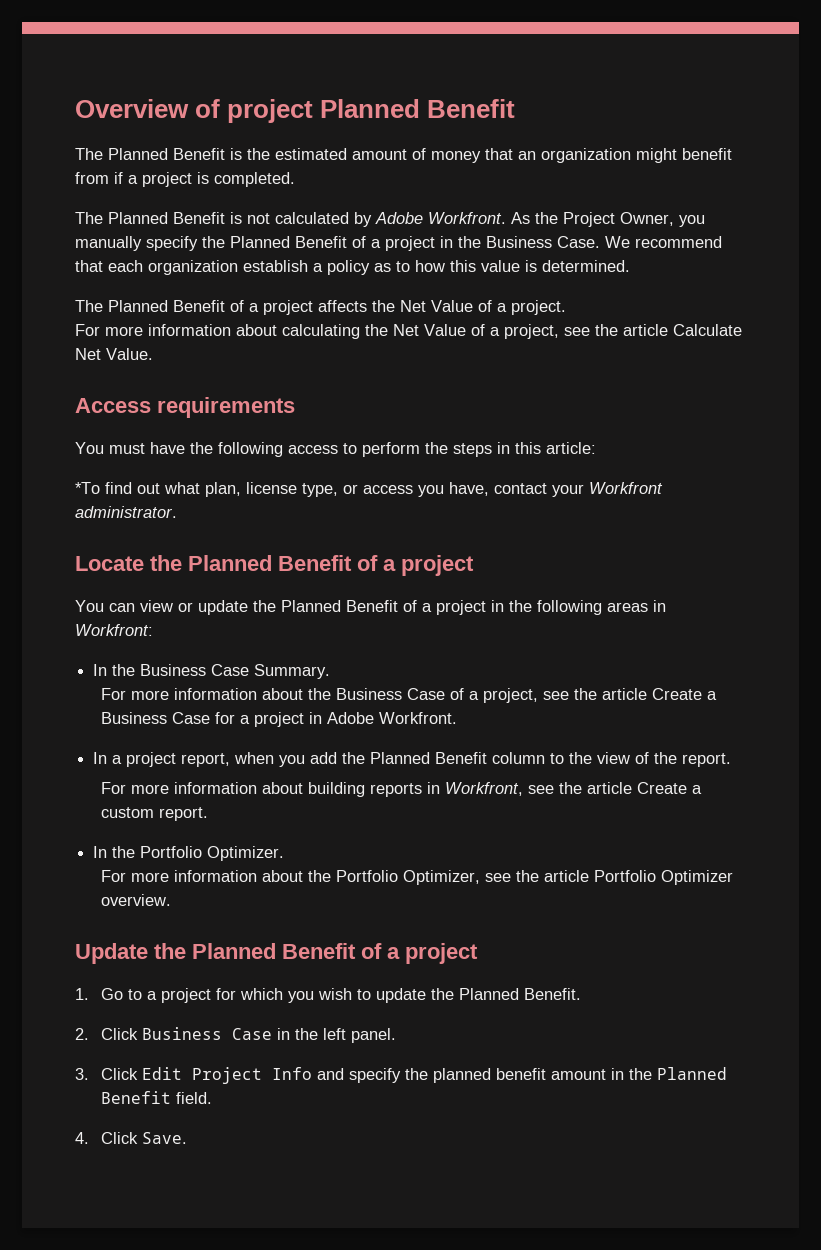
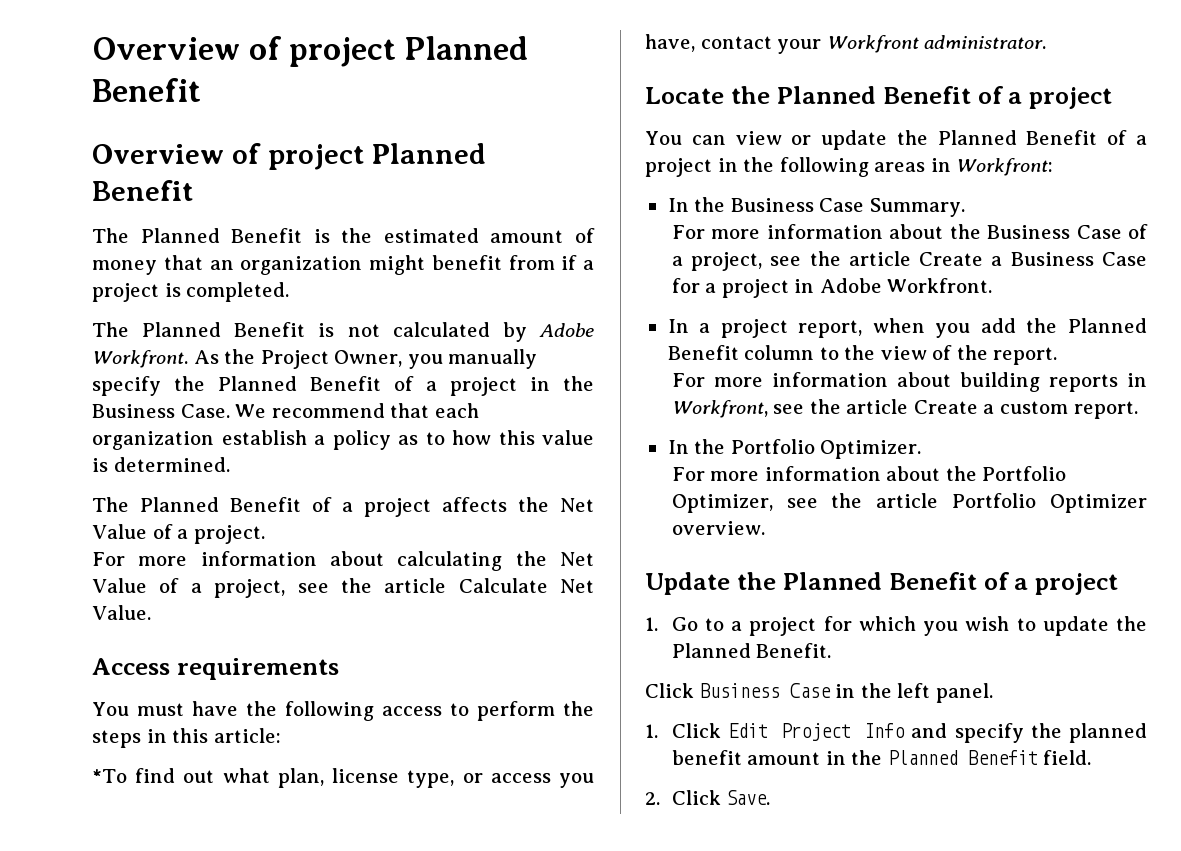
[75,99,516,123] Overview of project Planned Benefit -> [92,36,529,67] [92,78,201,102] [92,143,487,170] [92,180,193,201] Overview of project Planned Benefit // Overview of project Planned Benefit
[75,1028,89,1040] 2. -> (832, 650) none
[75,1068,89,1080] 3. -> [645,724,658,738] 1.
[75,1132,89,1144] 4. -> [645,792,660,805] 2.

